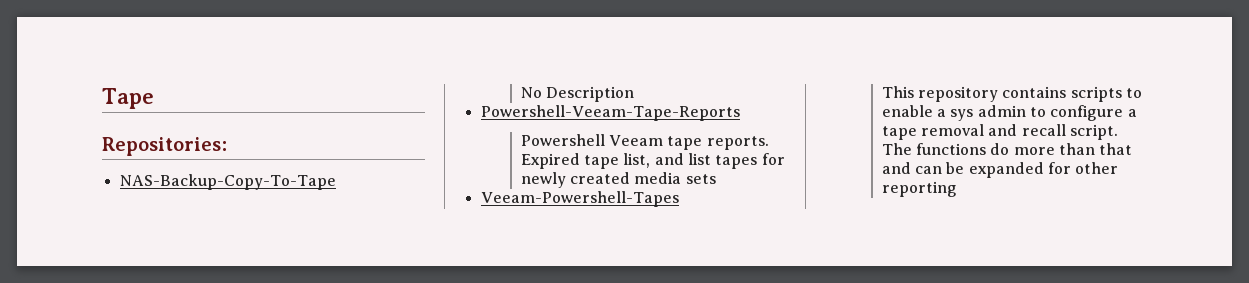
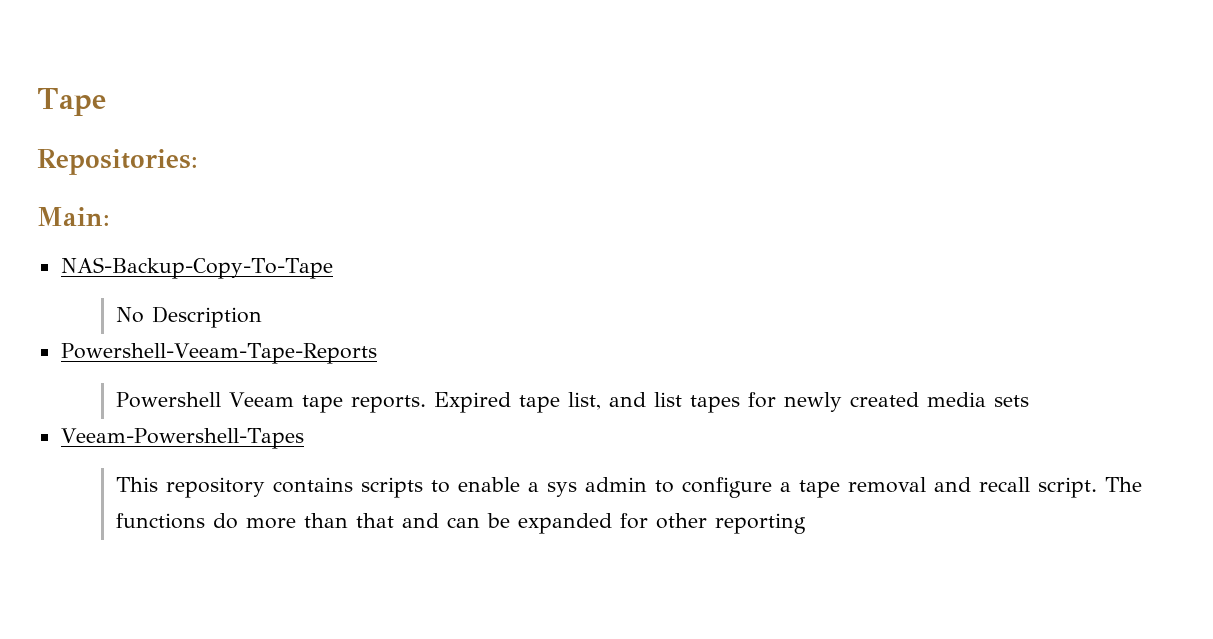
(227, 146) none -> [37,207,110,226] // Main:

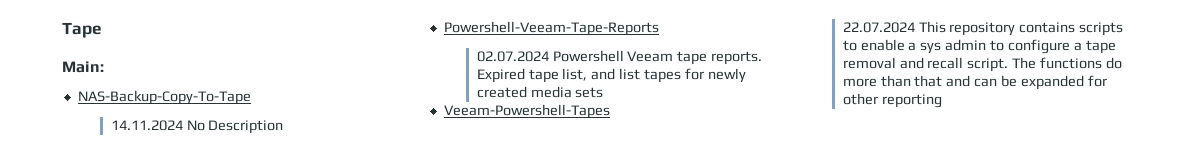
[37,149,198,175] // Repositories: -> (102, 30) none
(333, 268) none -> [110,120,183,131] 14.11.2024
(377, 353) none -> [476,51,549,62] 02.07.2024
(304, 438) none -> [842,22,915,33] 22.07.2024

